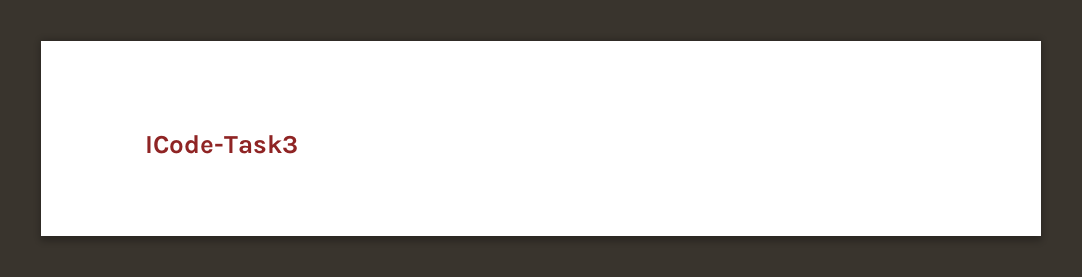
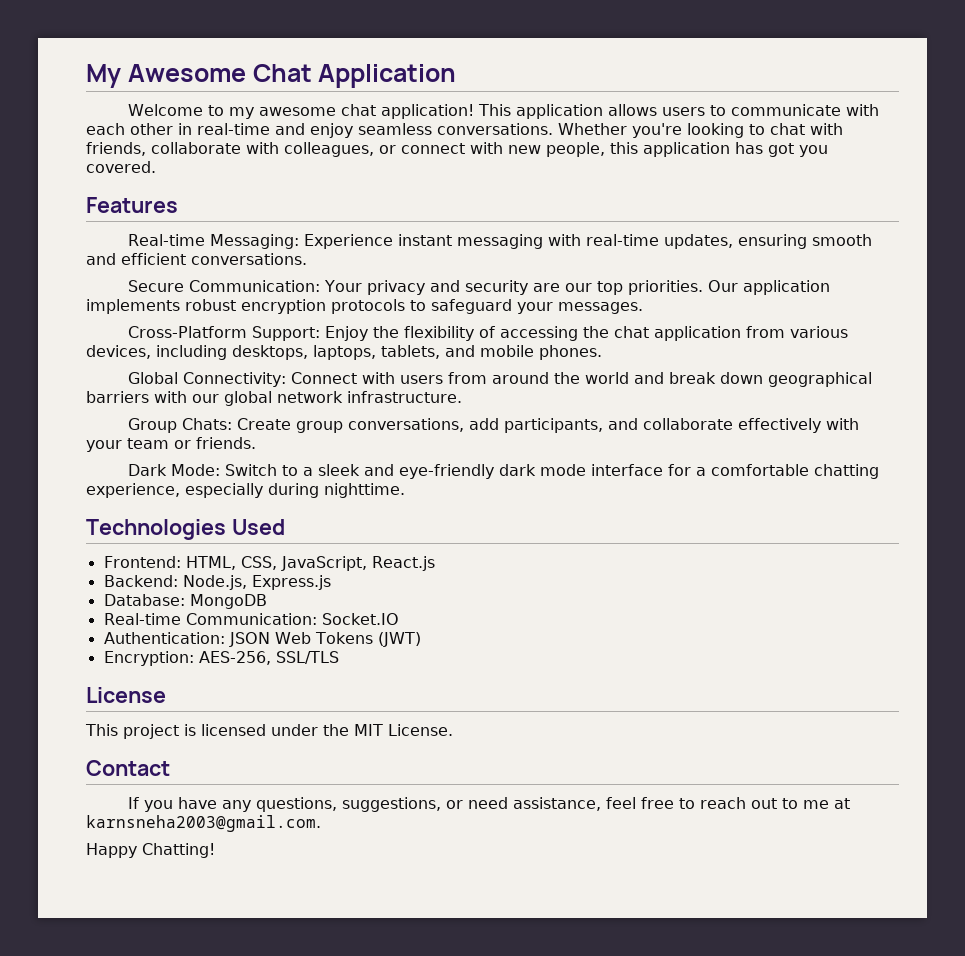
[145,135,298,154] ICode-Task3 -> [86,64,457,88] [127,104,879,119] [86,123,843,138] [86,142,828,157] [86,161,156,173] [86,197,178,213] [127,234,872,249] [86,253,307,265] [127,280,830,295] [86,299,643,314] [127,326,848,341] [86,345,602,360] [127,372,872,387] [86,391,462,406] [127,418,859,433] [86,437,256,452] [127,464,879,479] [86,483,405,498] [86,519,285,540] [103,556,435,571] [103,575,331,590] [103,594,267,609] [103,613,399,625] [103,632,421,647] [103,651,339,666] [86,687,166,703] [85,724,453,739] [86,760,170,776] [127,797,850,812] [86,815,321,832] [86,843,215,858] My Awesome Chat Application // Welcome to my awesome chat application! This application allows users to communicate with each other in real-time and enjoy seamless conversations. Whether you're looking to chat with friends, collaborate with colleagues, or connect with new people, this application has got you covered. // Features // Real-time Messaging: Experience instant messaging with real-time updates, ensuring smooth and efficient conversations. // Secure Communication: Your privacy and security are our top priorities. Our application implements robust encryption protocols to safeguard your messages. // Cross-Platform Support: Enjoy the flexibility of accessing the chat application from various devices, including desktops, laptops, tablets, and mobile phones. // Global Connectivity: Connect with users from around the world and break down geographical barriers with our global network infrastructure. // Group Chats: Create group conversations, add participants, and collaborate effectively with your team or friends. // Dark Mode: Switch to a sleek and eye-friendly dark mode interface for a comfortable chatting experience, especially during nighttime. // Technologies Used // Frontend: HTML, CSS, JavaScript, React.js // Backend: Node.js, Express.js // Database: MongoDB // Real-time Communication: Socket.IO // Authentication: JSON Web Tokens (JWT) // Encryption: AES-256, SSL/TLS // License // This project is licensed under the MIT License. // Contact // If you have any questions, suggestions, or need assistance, feel free to reach out to me at karnsneha2003@gmail.com. // Happy Chatting!

